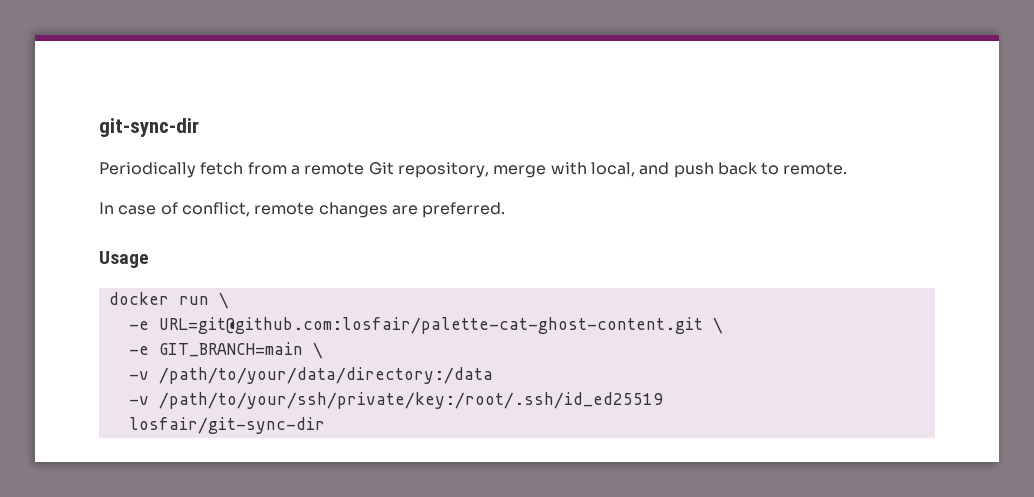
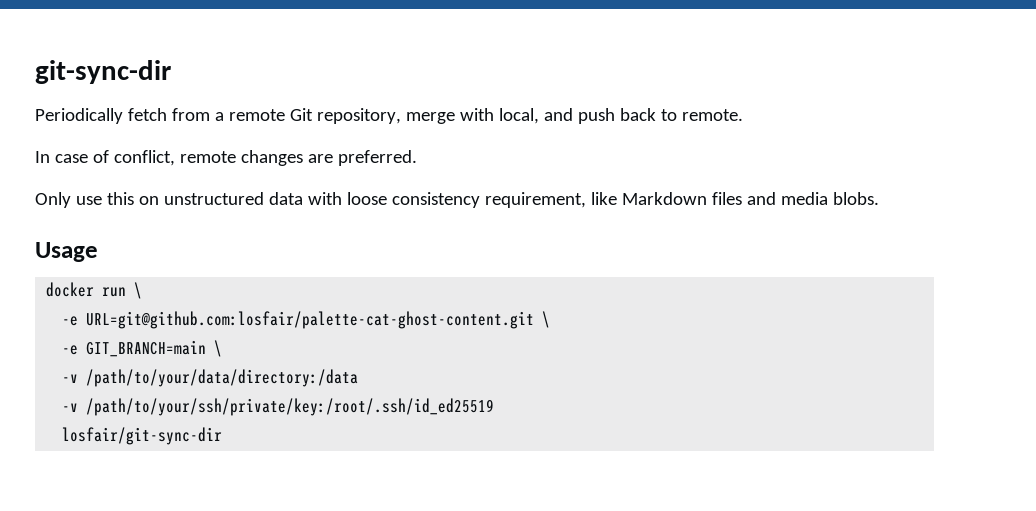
(506, 210) none -> [35,192,879,208] // Only use this on unstructured data with loose consistency requirement, like Markdown files and media blobs.

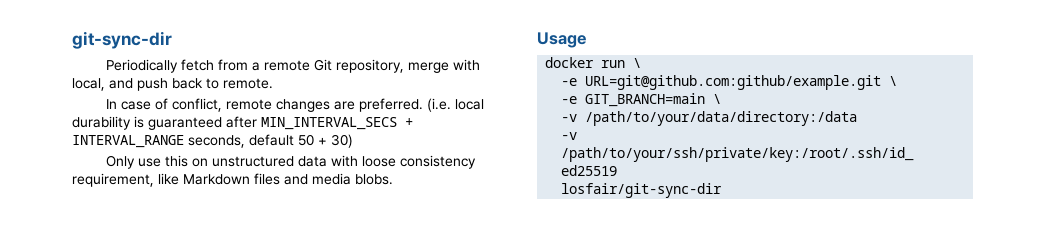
(417, 158) none -> [426,98,484,112] [72,116,413,130] [72,134,353,148] (i.e. local durability is guaranteed after MIN_INTERVAL_SECS + INTERVAL_RANGE seconds, default 50 + 30)
[86,311,535,329] URL=git@github.com:losfair/palette-cat-ghost-content.git -> [585,75,882,90] URL=git@github.com:github/example.git

